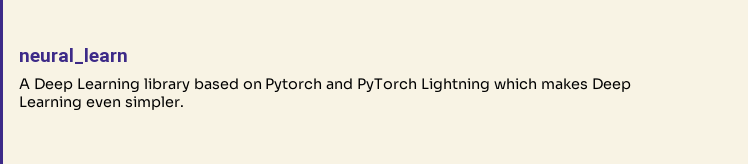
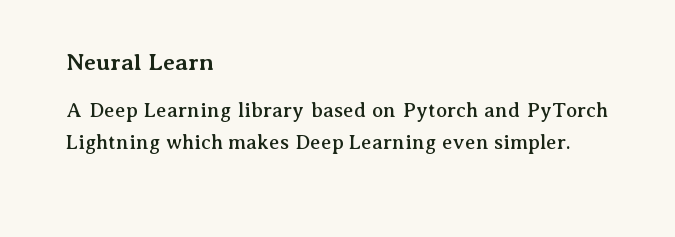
[19,48,128,64] neural_learn -> [66,54,215,70] Neural Learn

